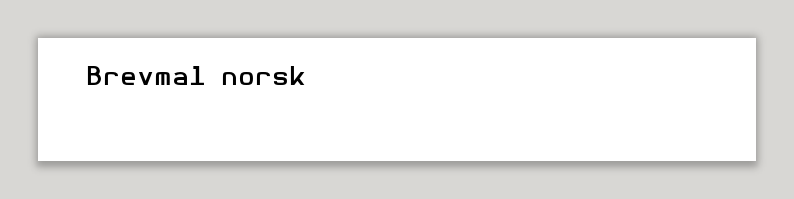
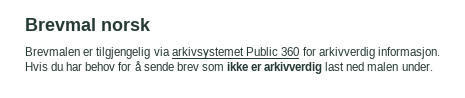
(306, 75) none -> [25,47,440,59] [25,61,433,74] // Brevmalen er tilgjengelig via arkivsystemet Public 360 for arkivverdig informasjon. Hvis du har behov for å sende brev som ikke er arkivverdig last ned malen under.

